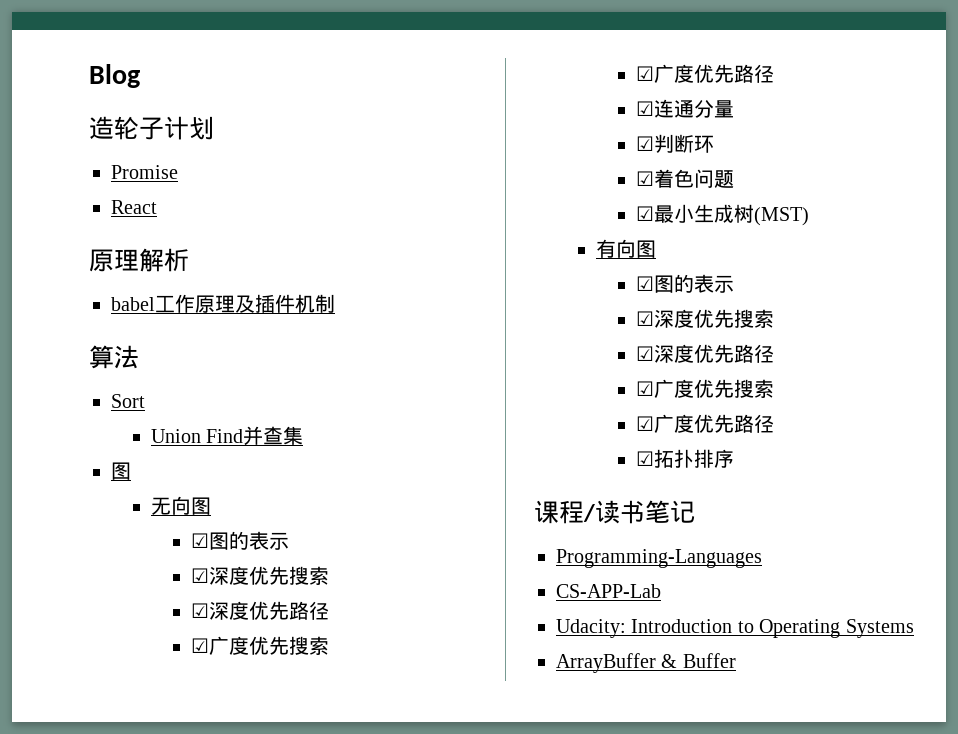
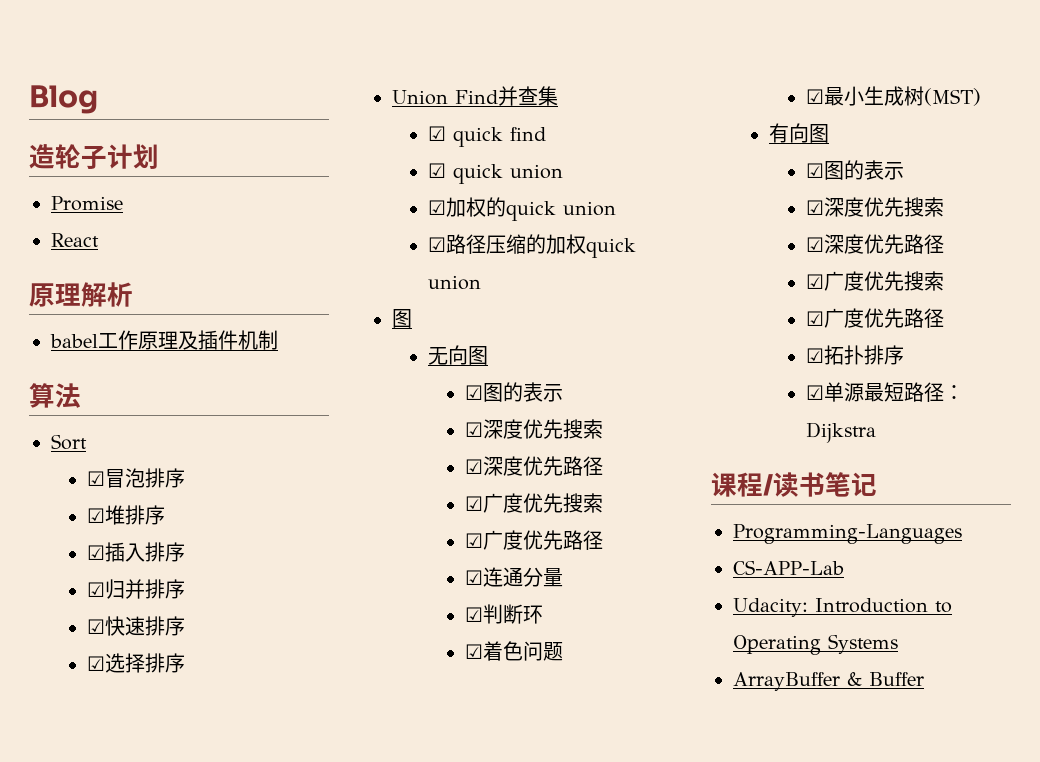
[150,426,304,446] Union Find并查集 -> [87,468,186,488] [87,505,166,525] [87,542,186,562] [87,579,186,599] [87,616,186,636] [87,653,186,673] [392,86,558,106] [428,126,547,147] [428,163,564,184] [428,197,617,221] [428,234,637,258] [428,275,482,290] ☑冒泡排序 // ☑堆排序 // ☑插入排序 // ☑归并排序 // ☑快速排序 // ☑选择排序 // Union Find并查集 // ☑ quick find // ☑ quick union // ☑加权的quick union // ☑路径压缩的加权quick union
(734, 458) none -> [805,382,964,402] [805,422,876,443] // ☑单源最短路径：Dijkstra

